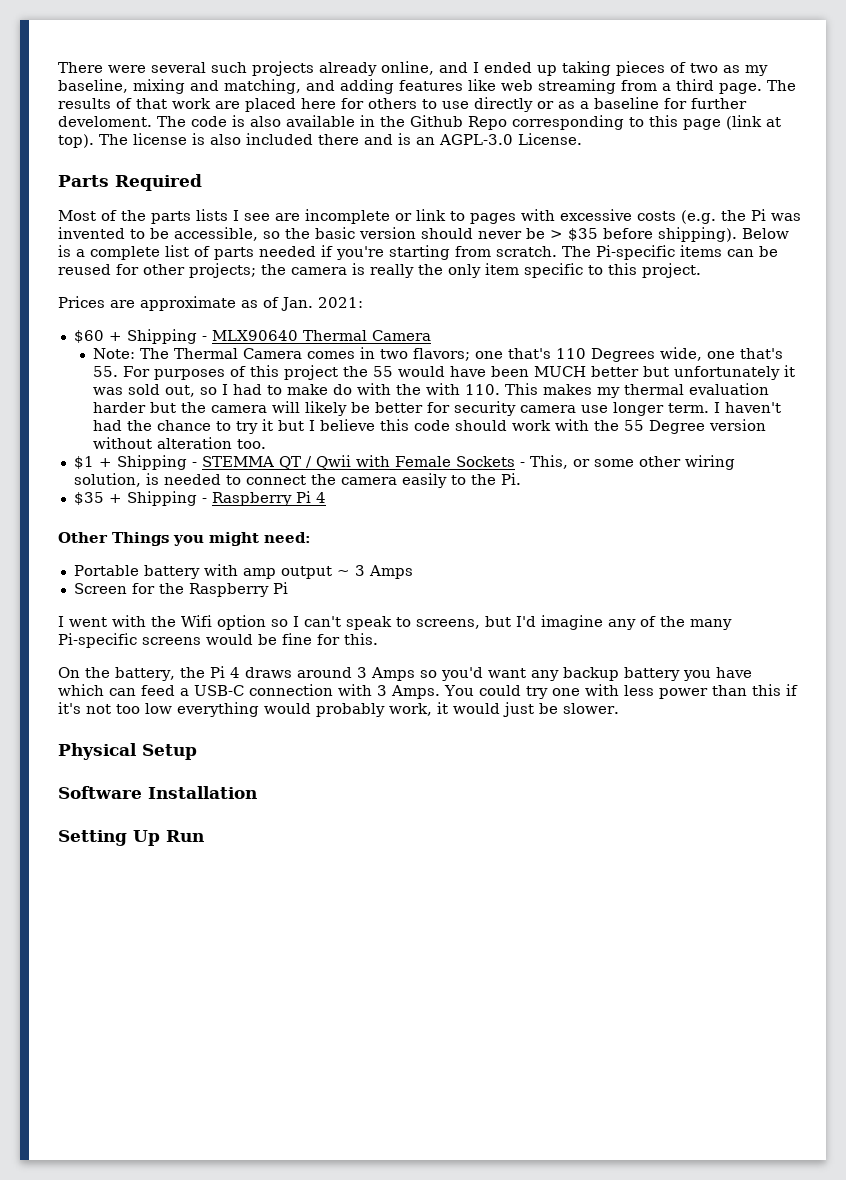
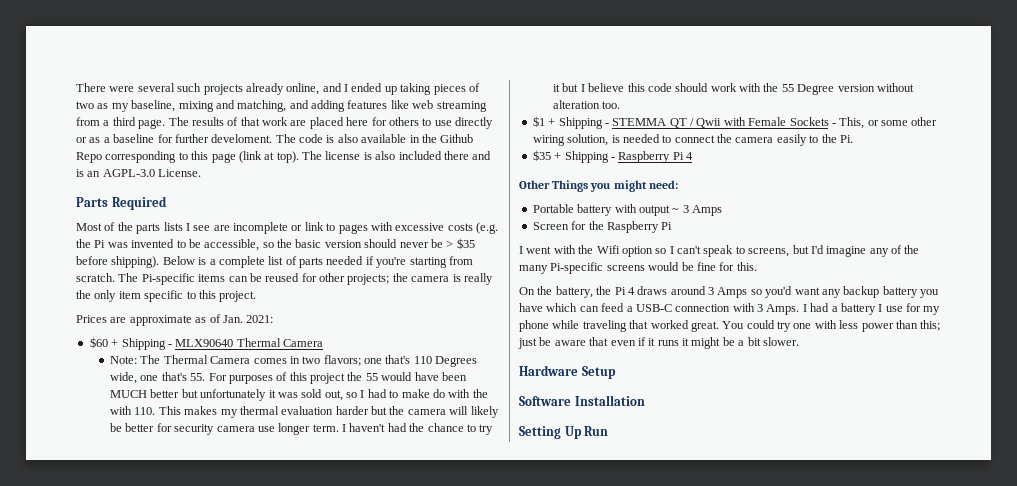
[242,568,276,579] amp -> (637, 208) none
(440, 692) none -> [802,303,941,315] [519,320,719,332] I had a battery I use for my phone while traveling that worked great.
[751,684,798,696] [58,702,558,717] this if it's not too low everything would probably work, it would just be -> [920,320,941,331] [518,337,761,349] this; just be aware that even if it runs it might be a bit
[58,743,137,760] Physical -> [519,365,578,376] Hardware

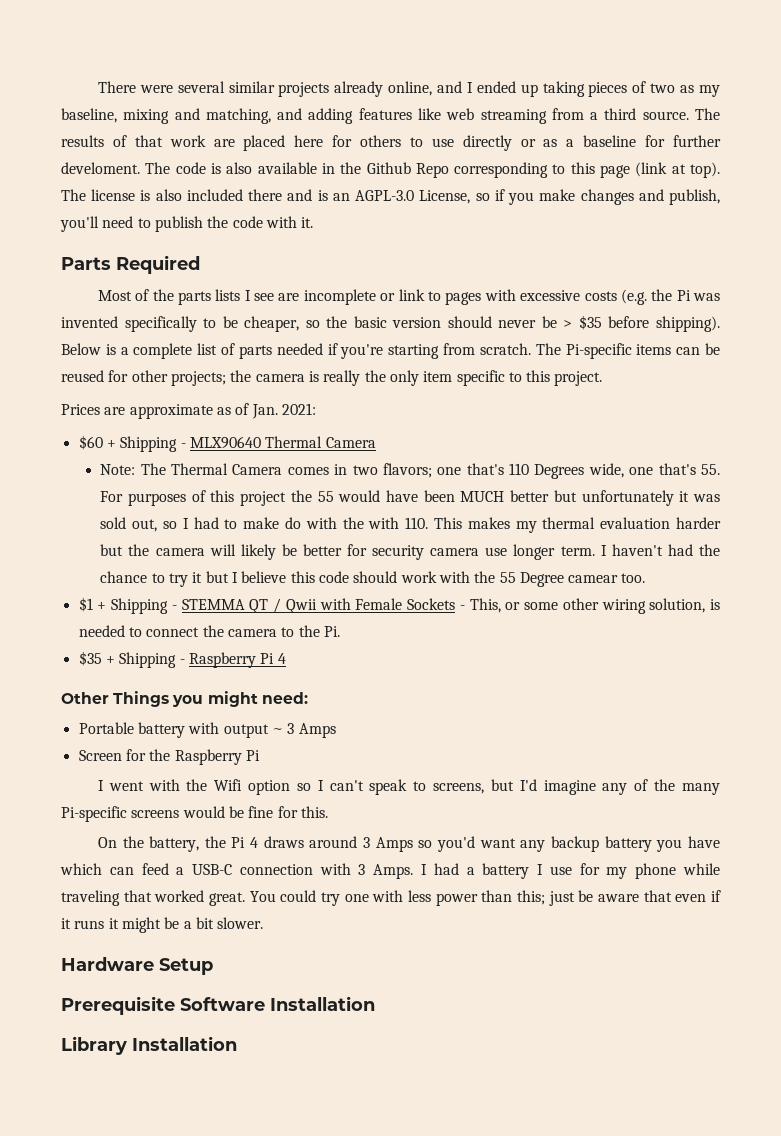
[177,83,202,92] such -> [228,81,275,93] similar
[138,119,166,129] page. -> [642,111,689,120] source.
[158,169,202,177] License. -> [419,189,721,205] [60,216,314,232] License, so if you make changes and publish, you'll need to publish the code with it.
(175, 243) none -> [124,316,197,332] specifically
[204,239,260,251] accessible, -> [244,316,300,332] cheaper,
[837,83,914,92] [553,100,601,109] version without alteration -> [568,575,619,583] camear
[776,134,807,146] easily -> (277, 633) none
(616, 372) none -> [61,996,175,1015] Prerequisite
[519,426,609,439] Setting Up Run -> [61,1036,237,1055] Library Installation

